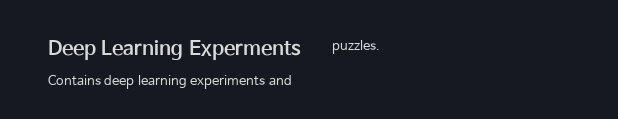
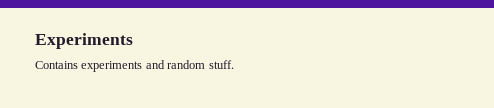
[48,40,301,60] [48,74,292,89] [332,40,380,54] Deep Learning Experments // Contains deep learning experiments and puzzles. -> [35,33,133,49] [35,60,234,72] Experiments // Contains experiments and random stuff.

